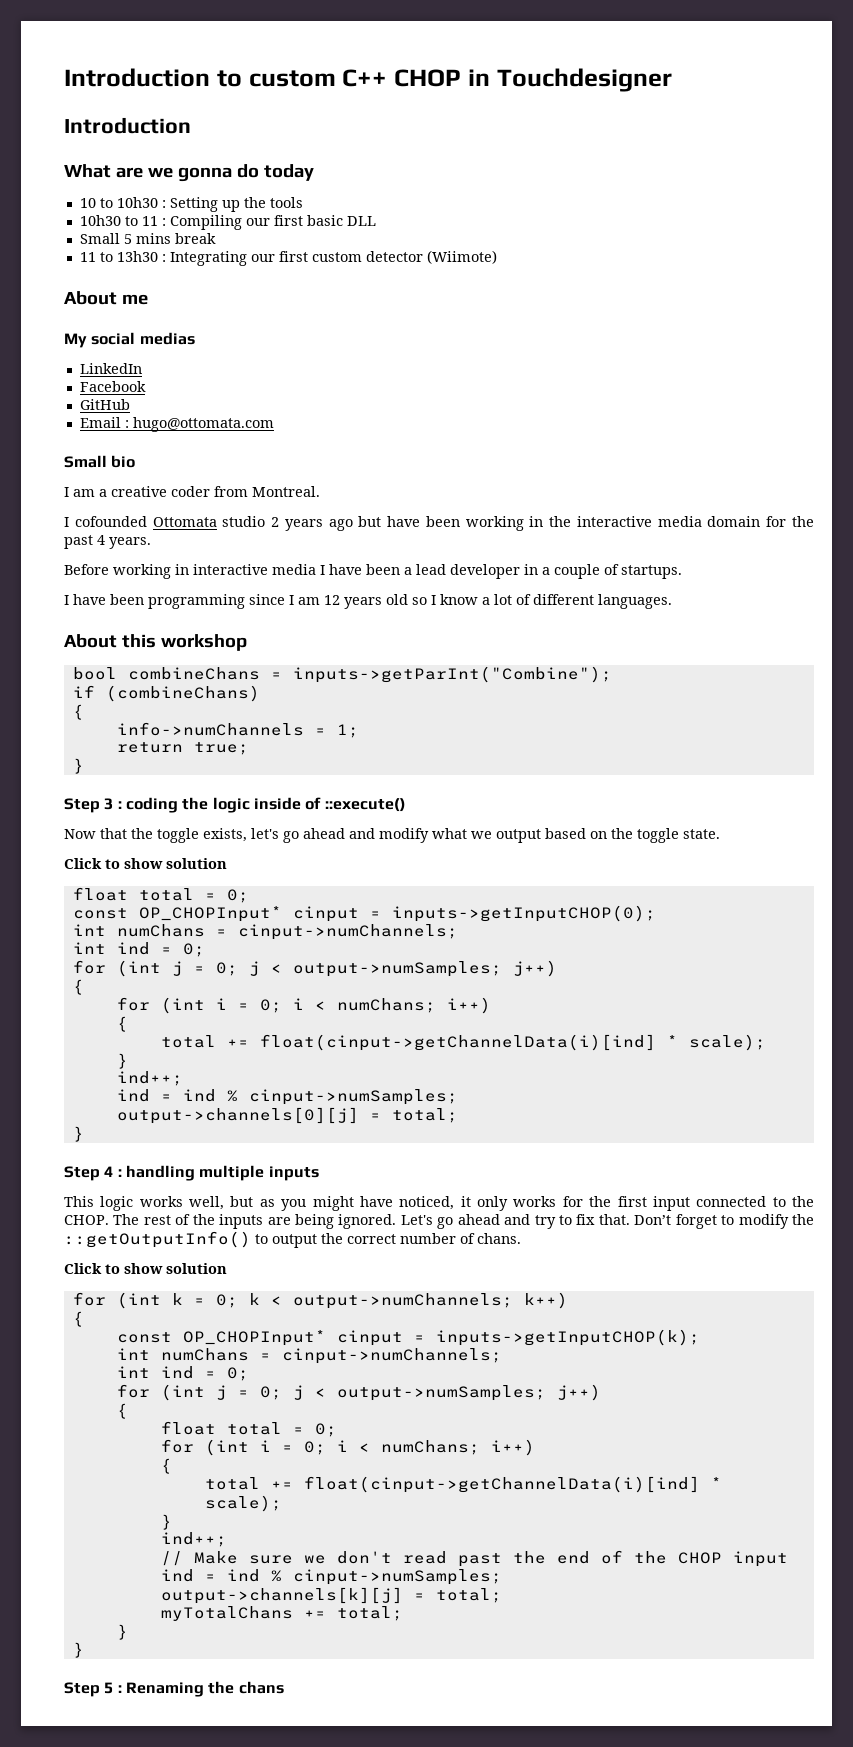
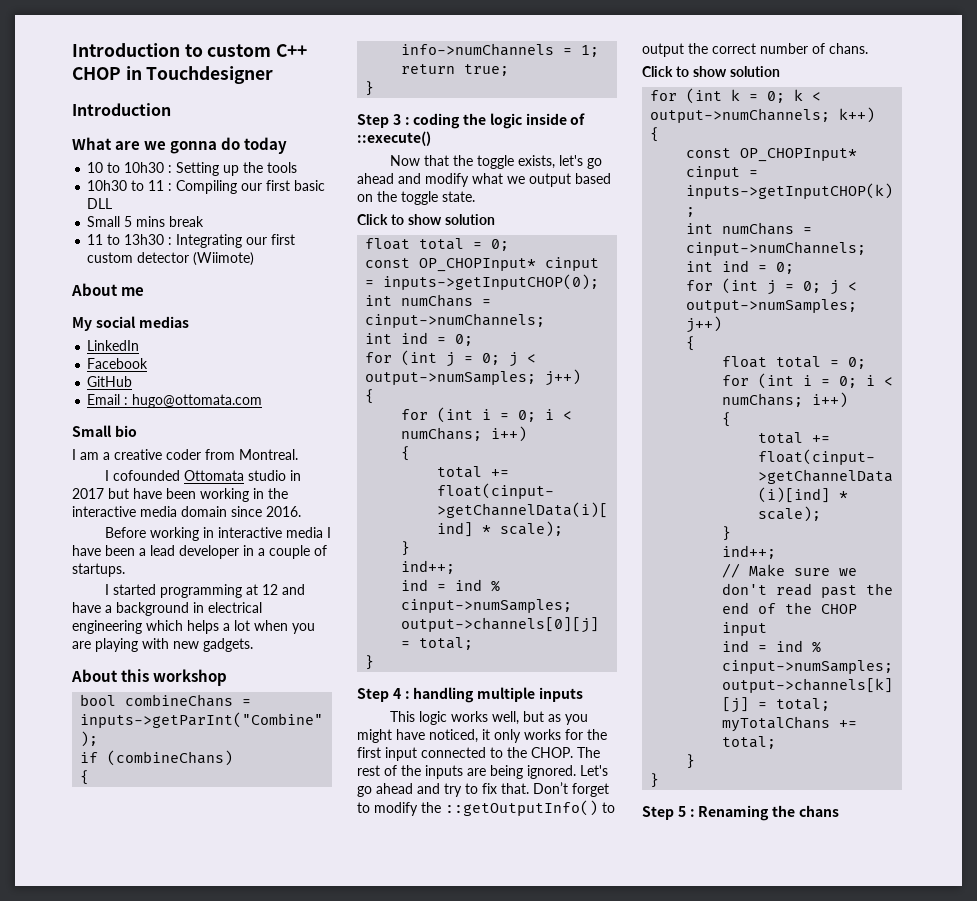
[271,517,353,531] 2 years ago -> [289,470,301,481] [72,488,104,499] in 2017
[766,516,814,527] [64,535,151,549] for the past 4 years. -> [231,506,301,517] since 2016.
[73,594,672,609] have been programming since I am 12 years old so I know a lot of different languages. -> [112,584,305,598] [72,602,262,616] [72,620,315,634] [72,638,253,652] started programming at 12 and have a background in electrical engineering which helps a lot when you are playing with new gadgets.

